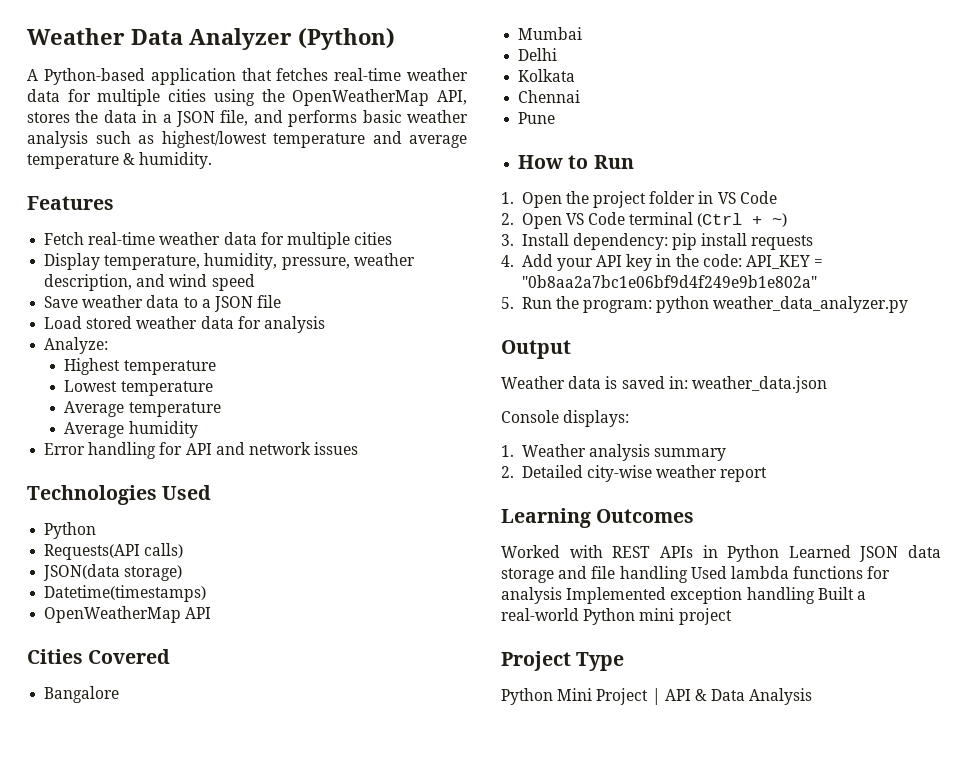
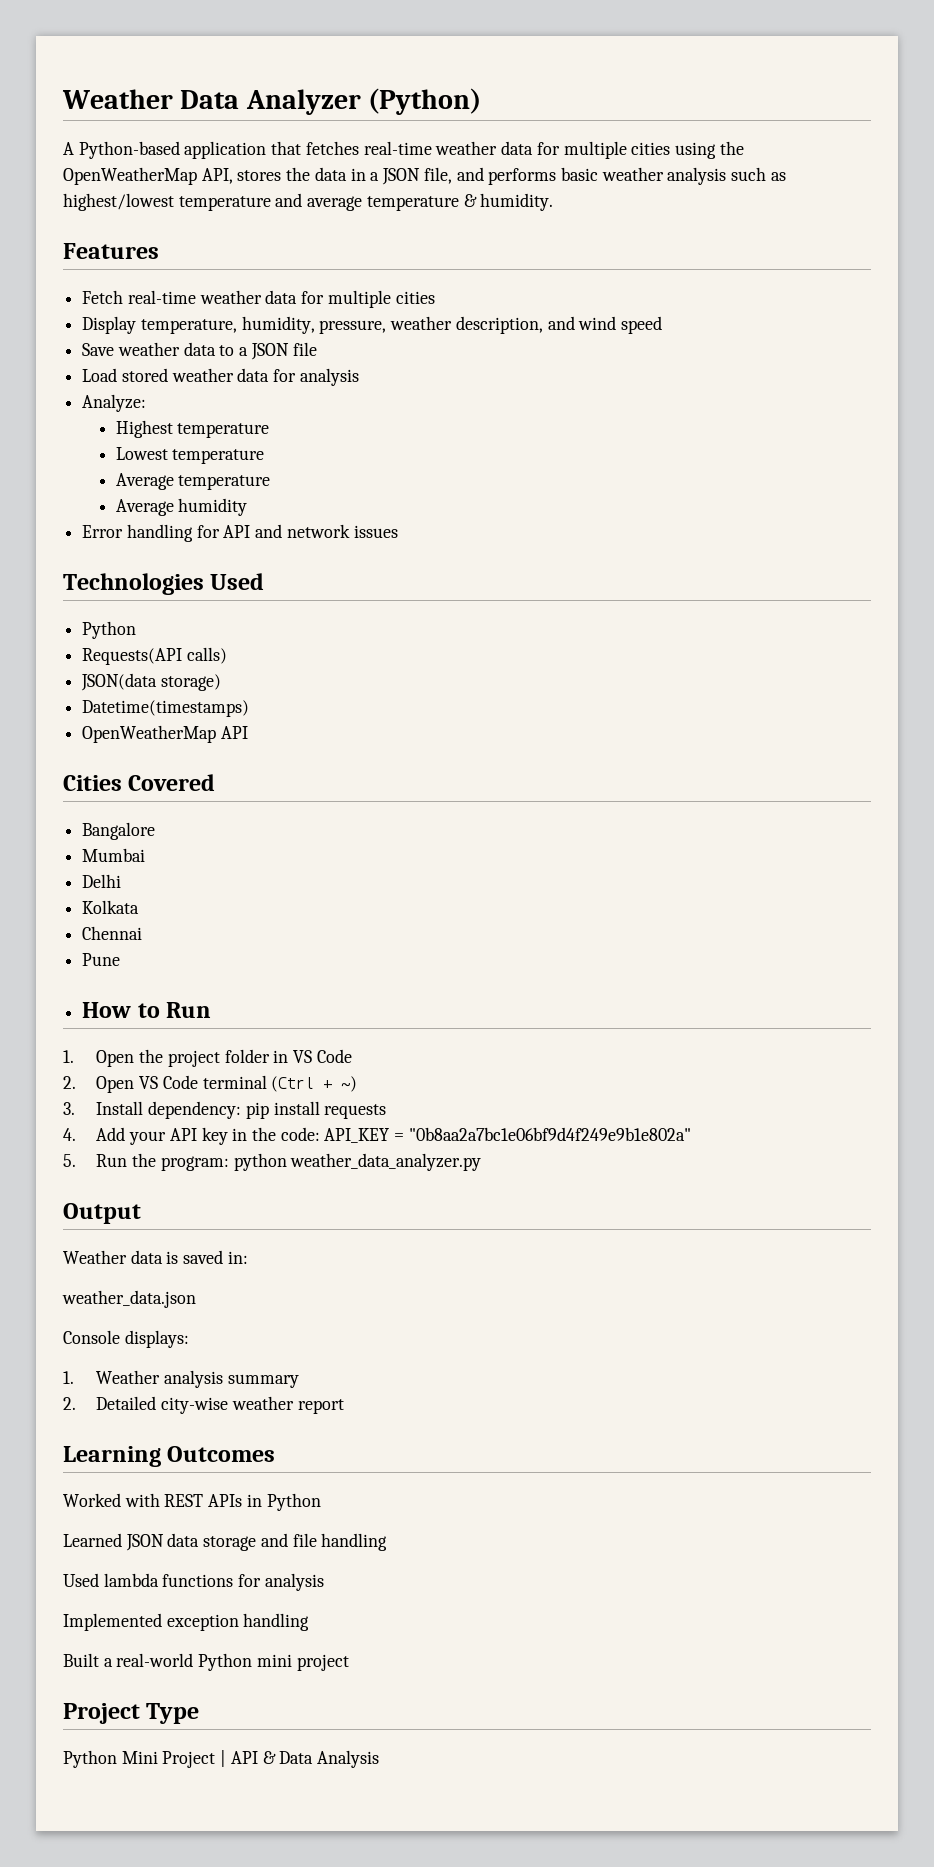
(688, 382) none -> (248, 1257) //
(780, 553) none -> (321, 1502) //
(688, 574) none -> (388, 1542) //
(562, 595) none -> (324, 1582) //
(815, 595) none -> (310, 1622) //

